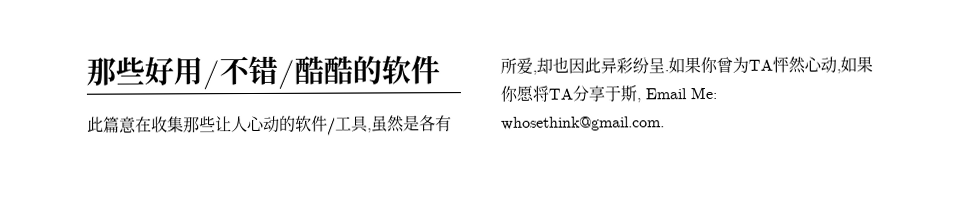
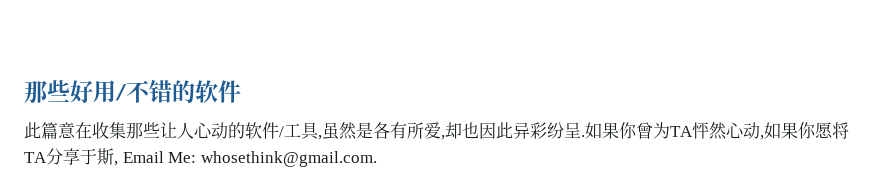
[277,55,353,90] /酷酷 -> (172, 91) none

